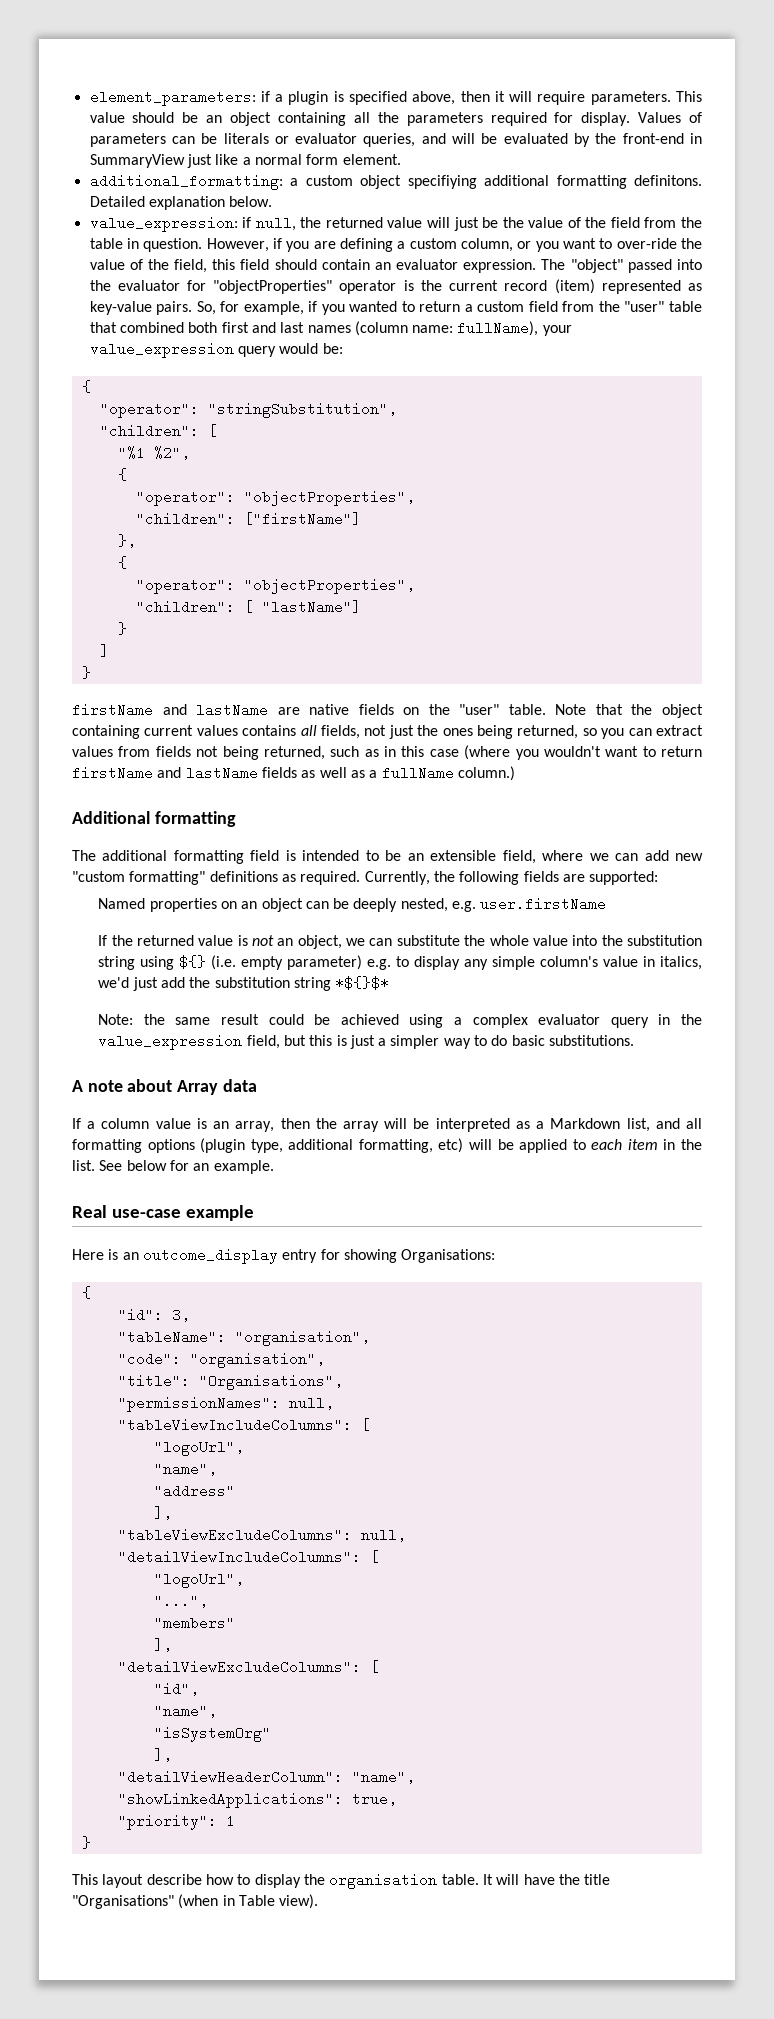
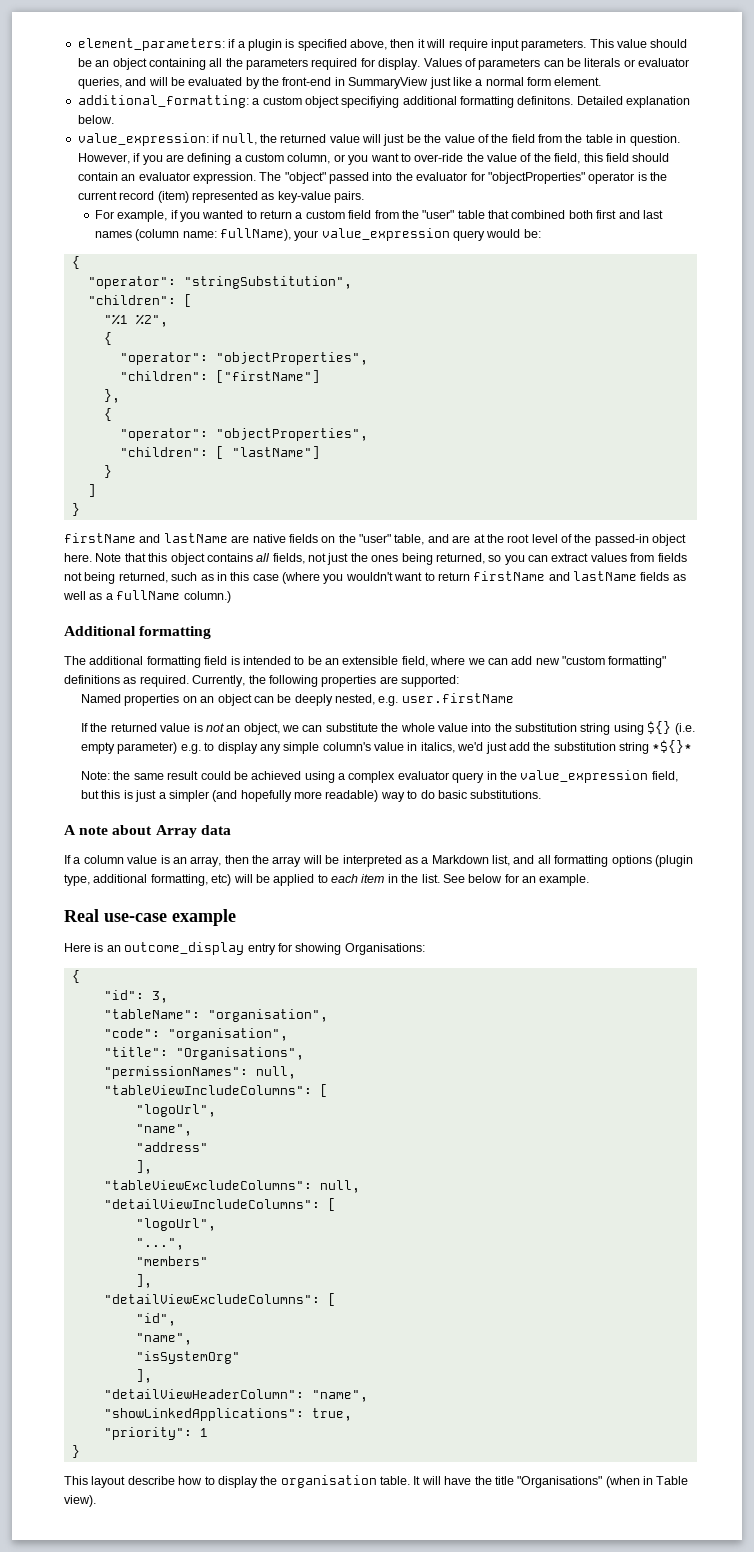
(586, 98) none -> [490,39,519,51] input
[196,301,240,315] So, for -> [94,210,114,219] // For
[508,704,704,718] [72,725,238,739] table. Note that the object containing current values -> [394,534,687,546] [64,553,205,565] table, and are at the root level of the passed-in object here. Note that this object
[523,871,559,882] fields -> [321,675,377,687] properties
[335,976,390,990] *${}$* -> [652,740,693,753] *${}*
(440, 1042) none -> [212,790,379,802] (and hopefully more readable)

